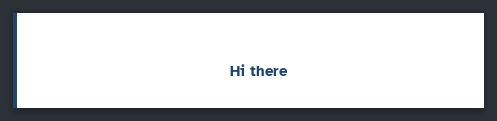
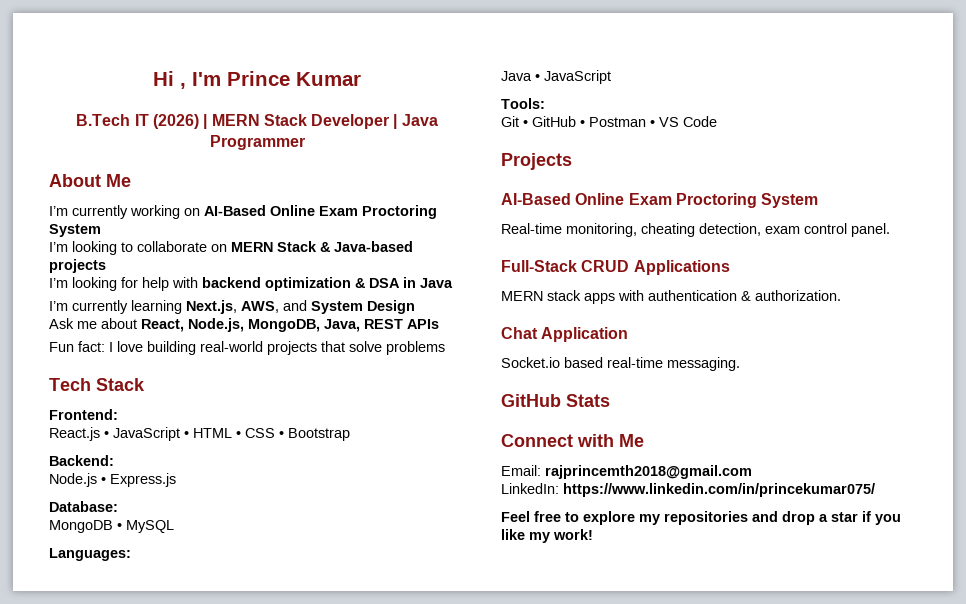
[249,66,288,76] there -> [180,71,361,89] [76,114,438,129] [209,135,305,150] [49,174,131,187] [49,205,437,219] [49,224,101,237] [49,241,413,255] [49,259,106,273] [49,277,453,291] [49,300,415,314] [49,318,439,332] [49,341,445,355] [49,378,145,391] [49,409,118,420] [49,427,350,441] [49,455,114,466] [49,473,176,487] [49,501,118,512] [49,520,174,533] [49,548,131,561] [501,70,611,84] [501,98,545,109] [501,116,717,127] [501,153,572,170] [501,193,819,208] [501,223,890,237] [501,260,730,275] [501,290,841,304] [501,327,629,342] [501,357,740,371] [501,394,610,407] [501,434,644,447] [501,465,752,479] [501,483,875,497] [501,511,901,525] [501,529,593,543] , I'm Prince Kumar // B.Tech IT (2026) | MERN Stack Developer | Java Programmer // About Me // I’m currently working on AI-Based Online Exam Proctoring System // I’m looking to collaborate on MERN Stack & Java-based projects // I’m looking for help with backend optimization & DSA in Java // I’m currently learning Next.js, AWS, and System Design // Ask me about React, Node.js, MongoDB, Java, REST APIs // Fun fact: I love building real-world projects that solve problems // Tech Stack // Frontend: // React.js • JavaScript • HTML • CSS • Bootstrap // Backend: // Node.js • Express.js // Database: // MongoDB • MySQL // Languages: // Java • JavaScript // Tools: // Git • GitHub • Postman • VS Code // Projects // AI-Based Online Exam Proctoring System // Real-time monitoring, cheating detection, exam control panel. // Full-Stack CRUD Applications // MERN stack apps with authentication & authorization. // Chat Application // Socket.io based real-time messaging. // GitHub Stats // Connect with Me // Email: rajprincemth2018@gmail.com // LinkedIn: https://www.linkedin.com/in/princekumar075/ // Feel free to explore my repositories and drop a star if you like my work!

